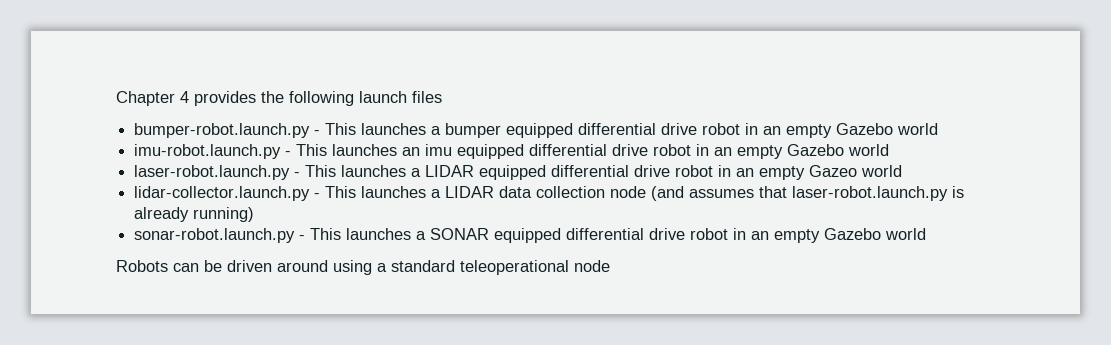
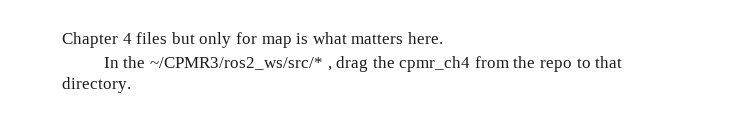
[194,91,442,106] [134,123,939,138] [134,144,890,159] [134,165,903,180] [134,186,965,201] [134,207,255,222] [134,228,927,243] [116,260,610,275] provides the following launch files // bumper-robot.launch.py - This launches a bumper equipped differential drive robot in an empty Gazebo world // imu-robot.launch.py - This launches an imu equipped differential drive robot in an empty Gazebo world // laser-robot.launch.py - This launches a LIDAR equipped differential drive robot in an empty Gazeo world // lidar-collector.launch.py - This launches a LIDAR data collection node (and assumes that laser-robot.launch.py is already running) // sonar-robot.launch.py - This launches a SONAR equipped differential drive robot in an empty Gazebo world // Robots can be driven around using a standard teleoperational node -> [136,32,443,48] [103,56,623,72] [62,77,131,93] files but only for map is what matters here. // In the ~/CPMR3/ros2_ws/src/* , drag the cpmr_ch4 from the repo to that directory.

